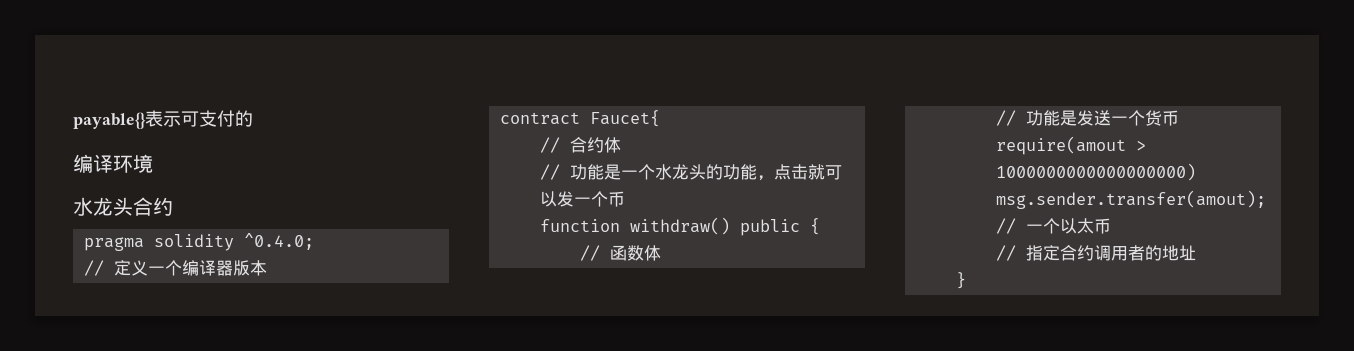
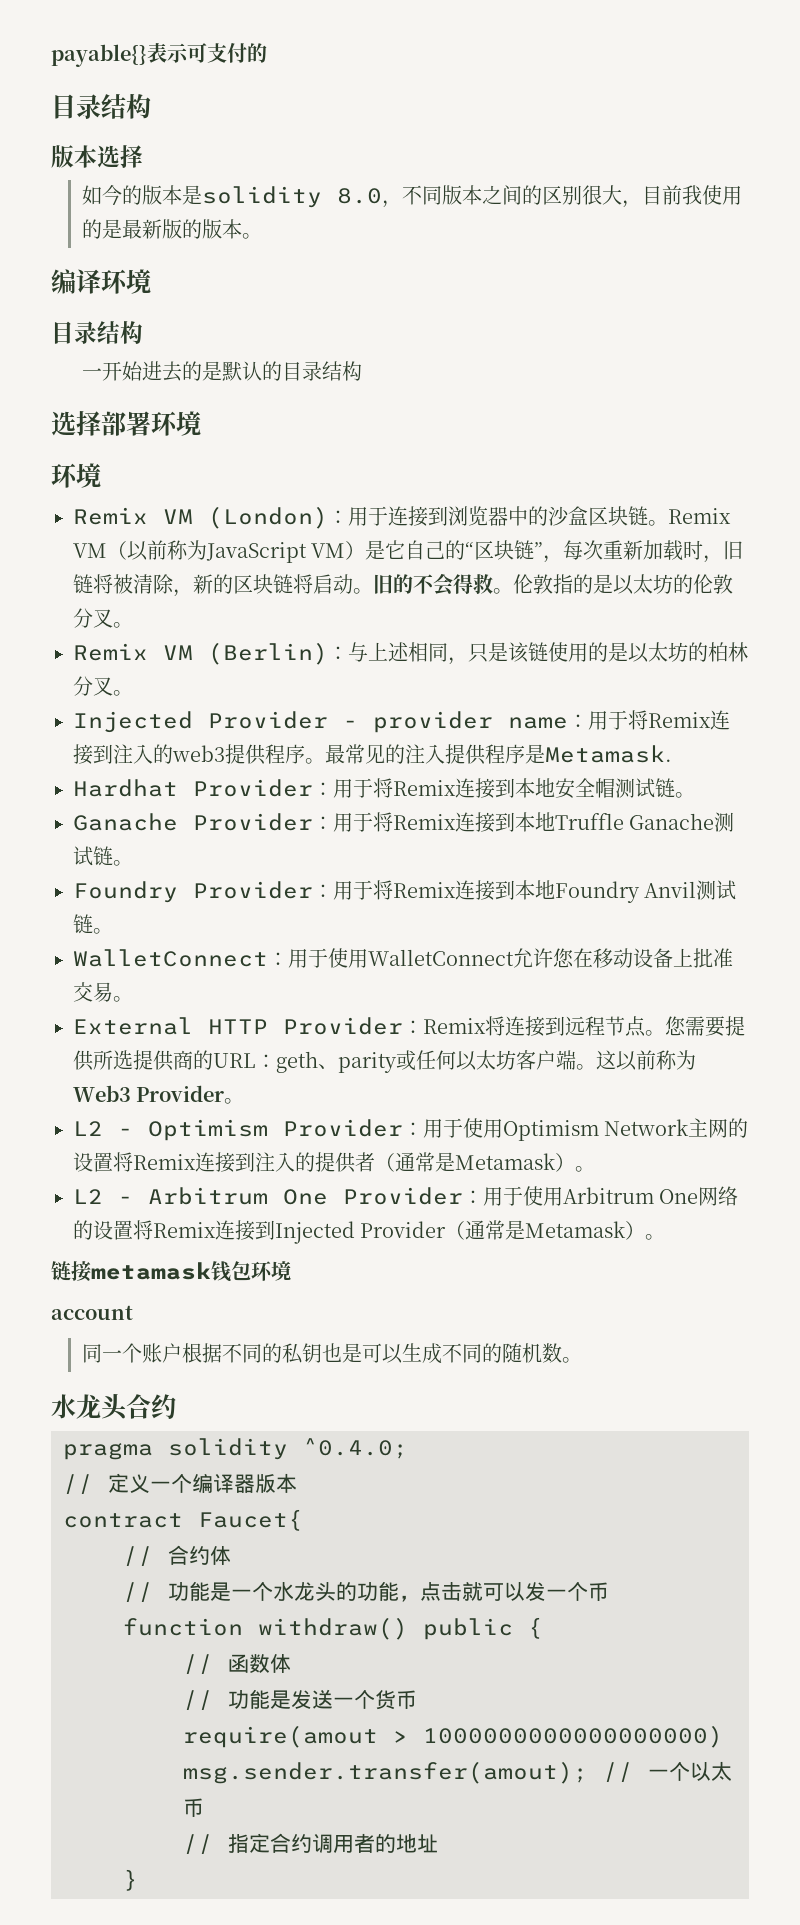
[73,154,153,173] 编译环境 -> [51,93,151,119] [51,145,143,168] [82,185,743,208] [82,219,263,239] [51,269,151,294] [51,321,143,344] [81,361,362,382] [51,411,201,436] [51,463,101,488] [73,506,731,529] [73,540,744,563] [73,573,733,597] [73,608,133,628] [73,642,748,665] [73,676,133,696] [73,710,730,733] [73,744,672,765] [73,778,695,799] [73,812,735,833] [73,846,133,866] [73,880,737,903] [73,914,113,934] [73,948,733,968] [73,982,133,1002] [73,1016,745,1037] [73,1050,696,1073] [73,1085,245,1104] [73,1118,749,1141] [73,1152,595,1173] [73,1186,739,1206] [73,1220,666,1244] [51,1261,291,1282] [51,1305,133,1320] [82,1343,583,1364] 目录结构 // 版本选择 // 如今的版本是solidity 8.0，不同版本之间的区别很大，目前我使用的是最新版的版本。 // 编译环境 // 目录结构 // 一开始进去的是默认的目录结构 // 选择部署环境 // 环境 // Remix VM (London)：用于连接到浏览器中的沙盒区块链。Remix VM（以前称为JavaScript VM）是它自己的“区块链”，每次重新加载时，旧链将被清除，新的区块链将启动。旧的不会得救。伦敦指的是以太坊的伦敦分叉。 // Remix VM (Berlin)：与上述相同，只是该链使用的是以太坊的柏林分叉。 // Injected Provider - provider name：用于将Remix连接到注入的web3提供程序。最常见的注入提供程序是Metamask. // Hardhat Provider：用于将Remix连接到本地安全帽测试链。 // Ganache Provider：用于将Remix连接到本地Truffle Ganache测试链。 // Foundry Provider：用于将Remix连接到本地Foundry Anvil测试链。 // WalletConnect：用于使用WalletConnect允许您在移动设备上批准交易。 // External HTTP Provider：Remix将连接到远程节点。您需要提供所选提供商的URL：geth、parity或任何以太坊客户端。这以前称为Web3 Provider。 // L2 - Optimism Provider：用于使用Optimism Network主网的设置将Remix连接到注入的提供者（通常是Metamask）。 // L2 - Arbitrum One Provider：用于使用Arbitrum One网络的设置将Remix连接到Injected Provider（通常是Metamask）。 // 链接metamask钱包环境 // account // 同一个账户根据不同的私钥也是可以生成不同的随机数。

